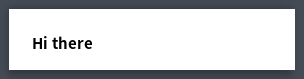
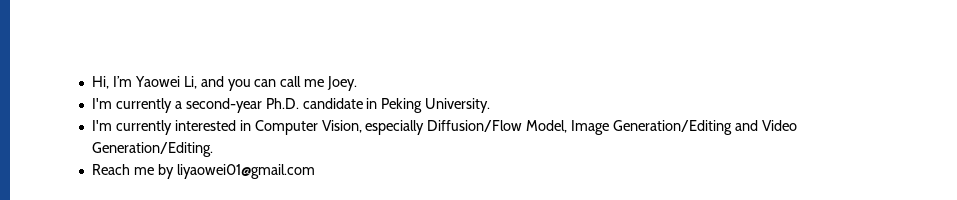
[32,36,94,49] Hi there -> [91,76,358,91] [91,98,491,113] [91,120,797,135] [91,142,213,157] [91,164,315,179] Hi, I’m Yaowei Li, and you can call me Joey. // I'm currently a second-year Ph.D. candidate in Peking University. // I'm currently interested in Computer Vision, especially Diffusion/Flow Model, Image Generation/Editing and Video Generation/Editing. // Reach me by liyaowei01@gmail.com

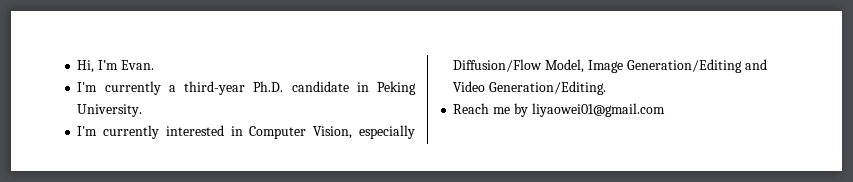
[134,76,358,91] Yaowei Li, and you can call me Joey. -> [120,60,154,70] Evan.
[185,98,262,113] second-year -> [184,81,246,95] third-year

